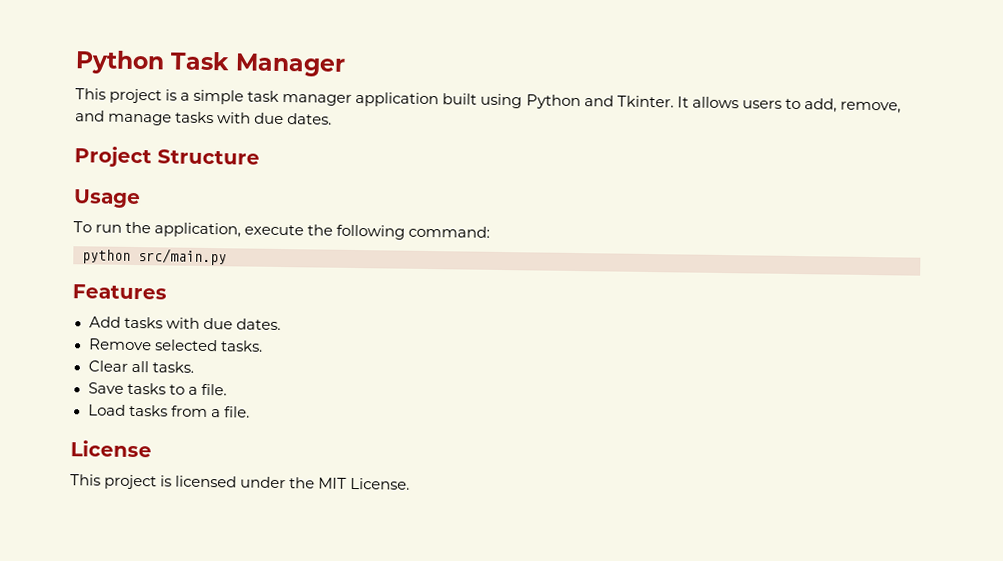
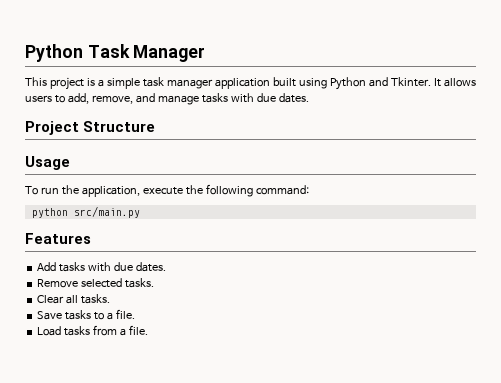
[70,440,152,458] [70,474,411,490] // License // This project is licensed under the MIT License. -> (148, 330) none

